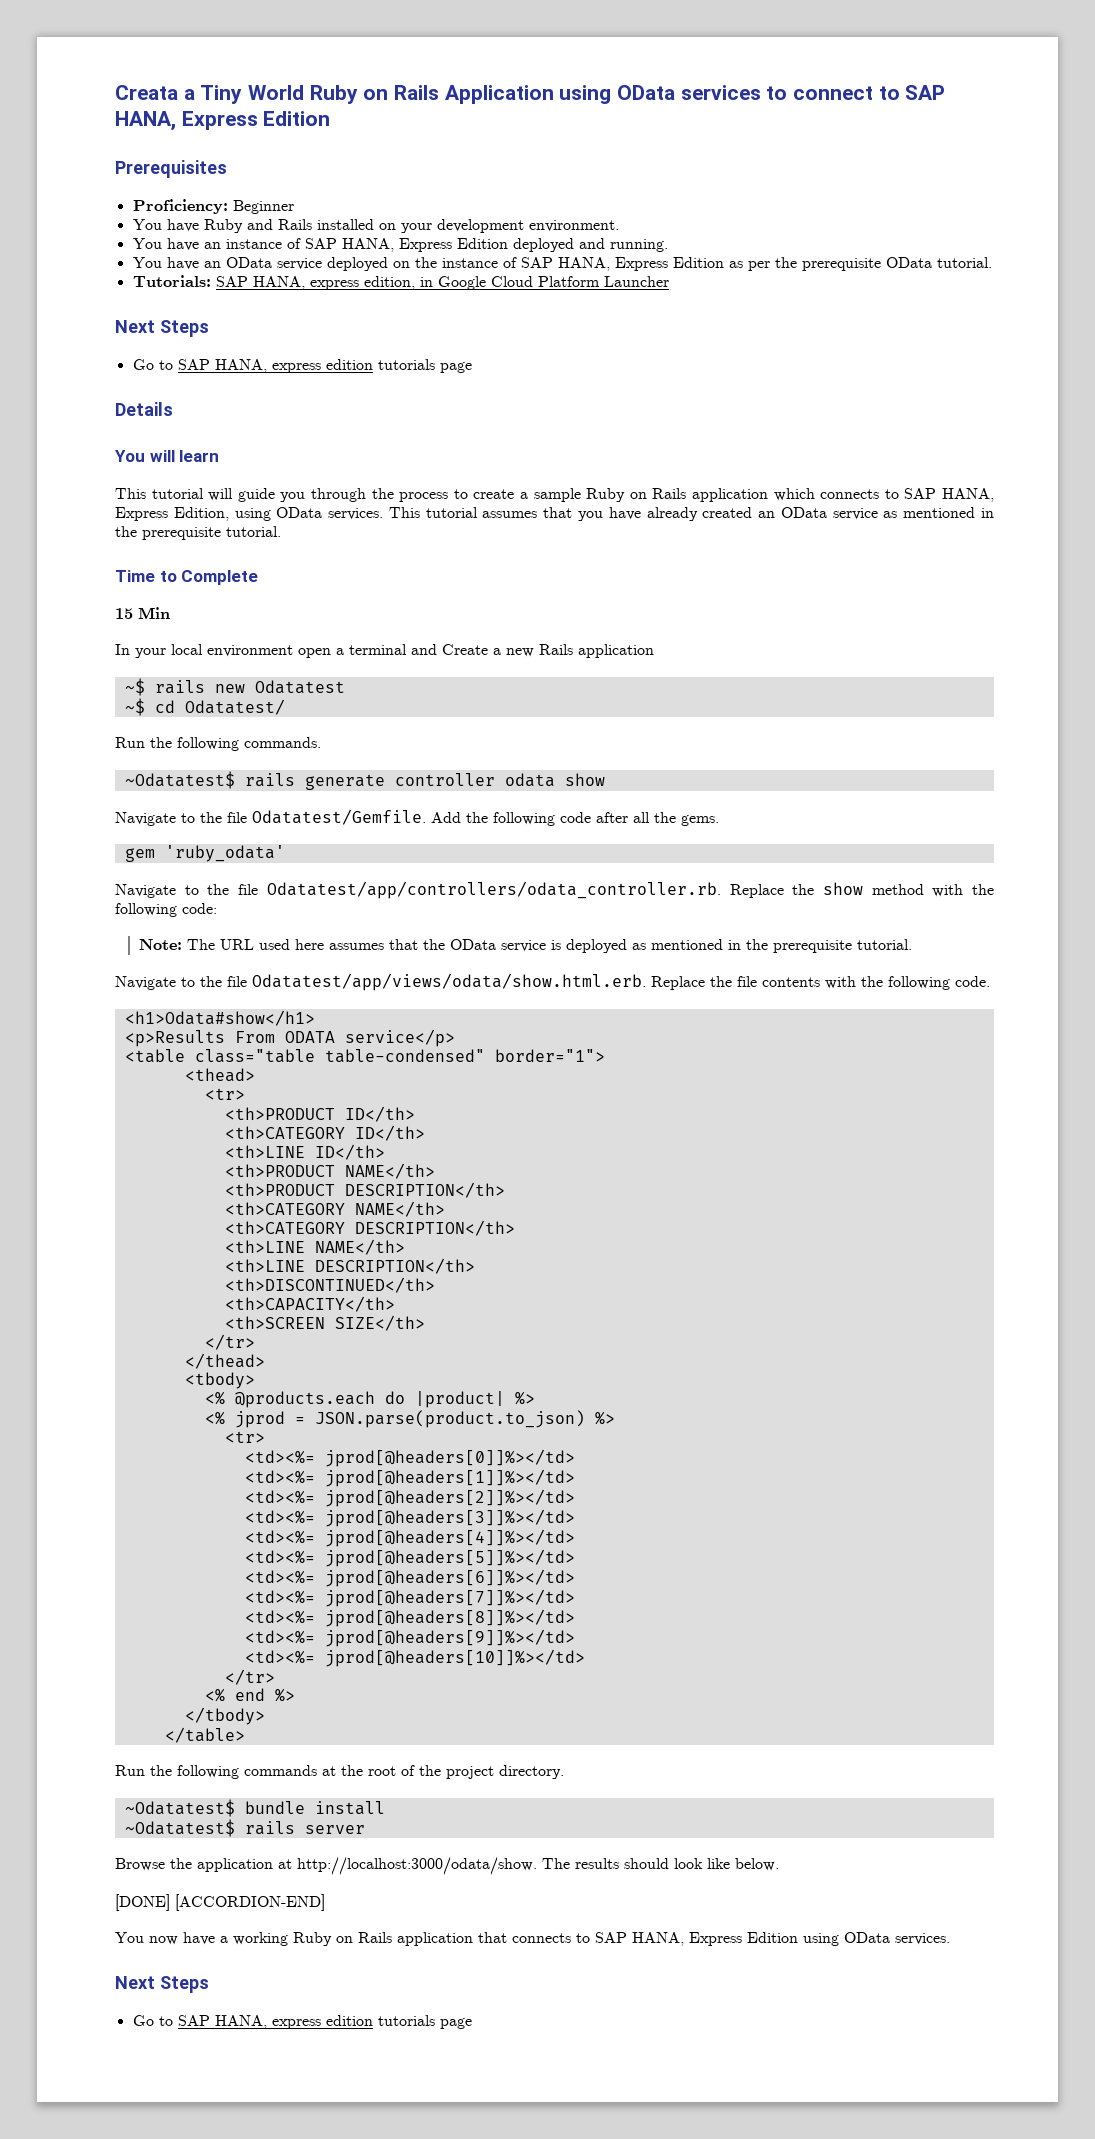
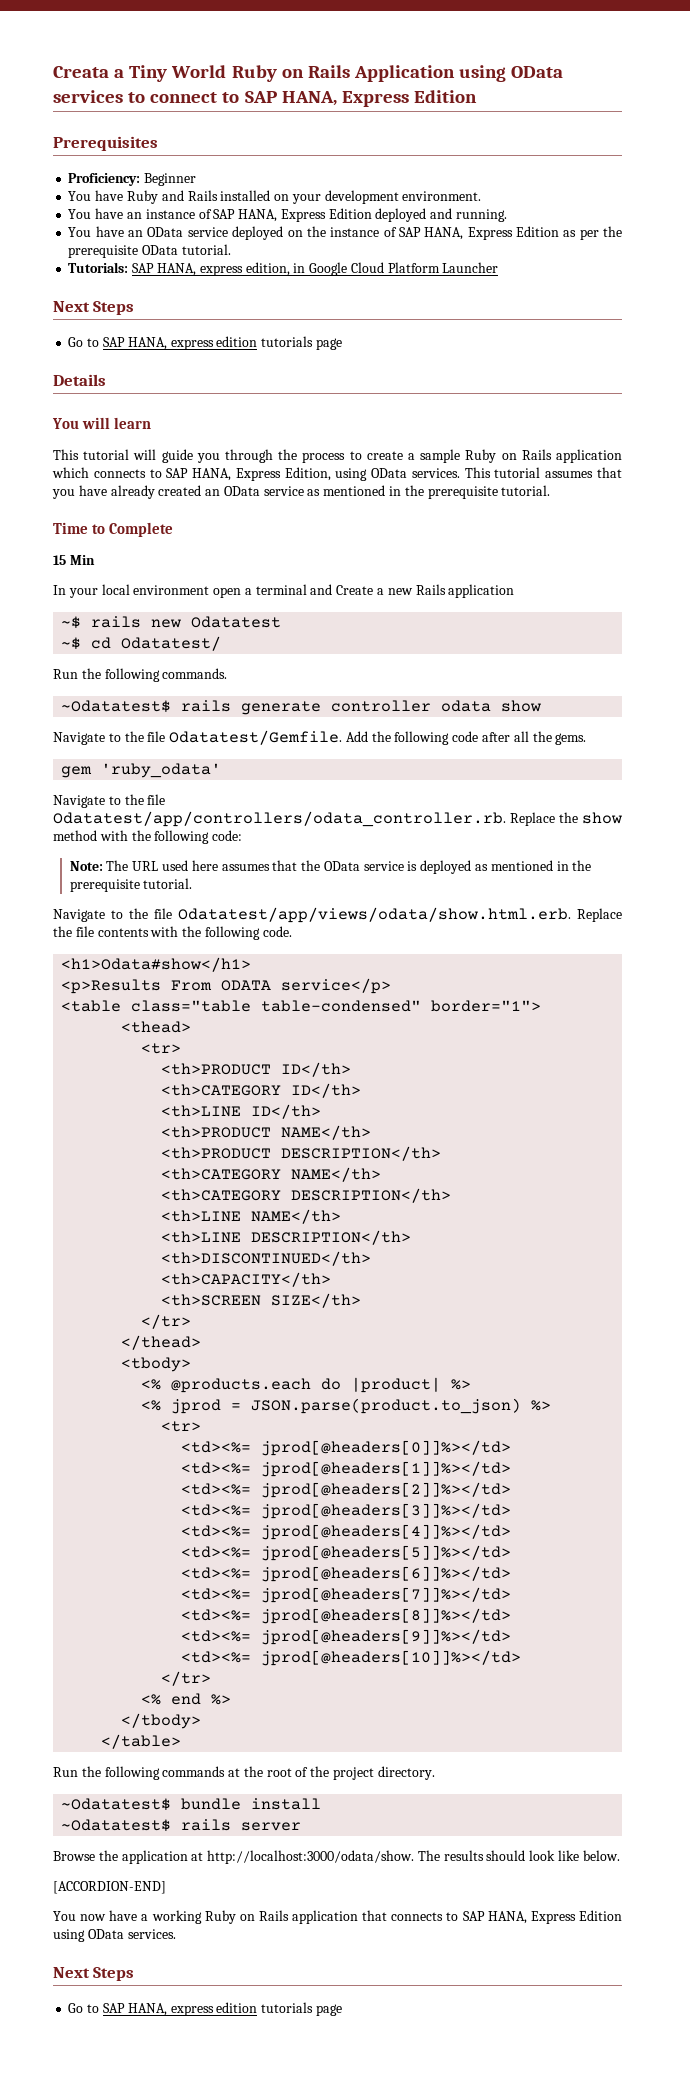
[115,1894,170,1911] [DONE] -> (620, 1855) none

